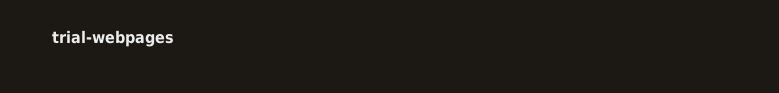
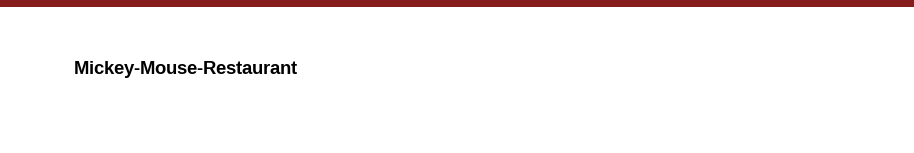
[52,30,174,47] trial-webpages -> [74,61,297,78] Mickey-Mouse-Restaurant

